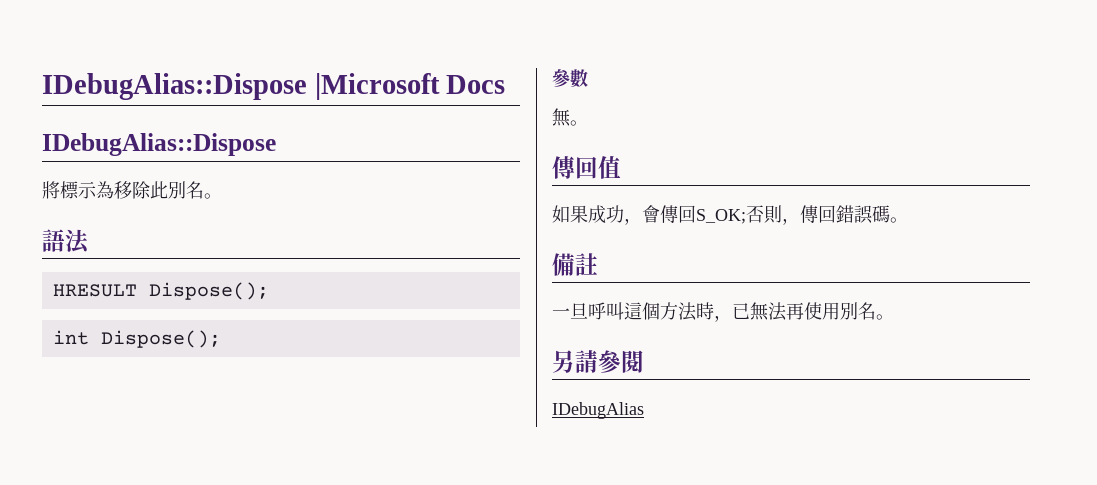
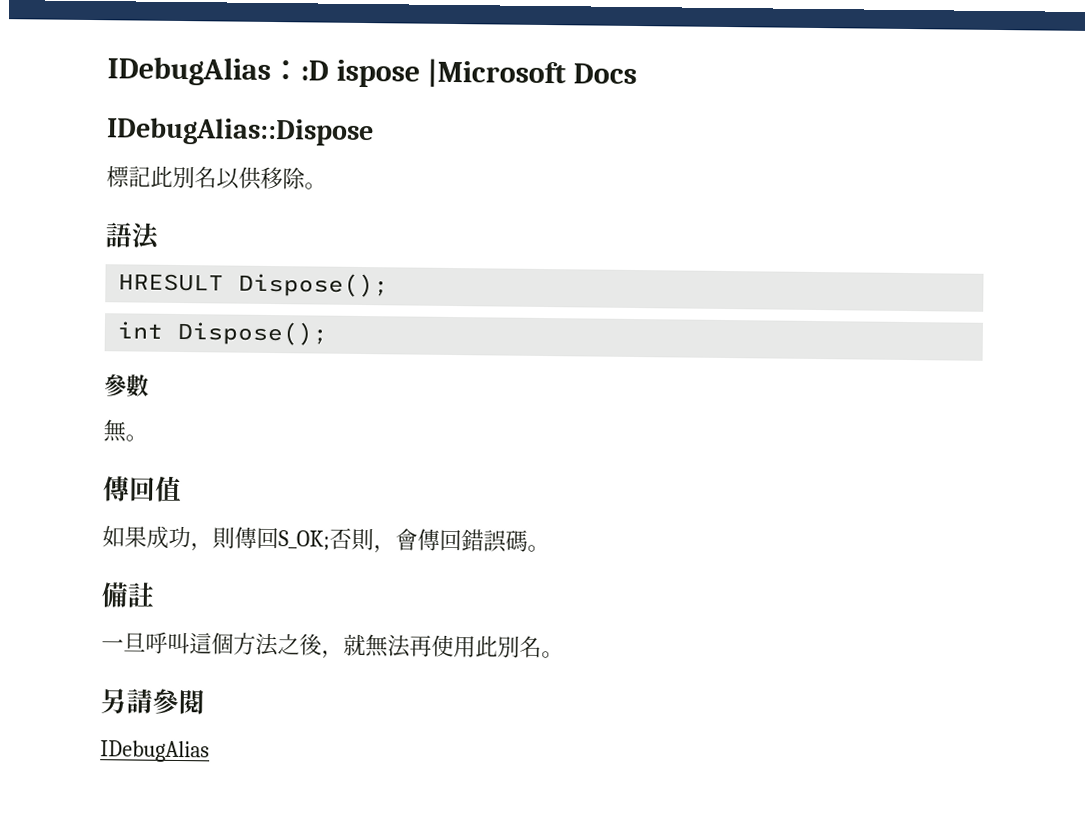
[42,73,307,100] IDebugAlias::Dispose -> [107,56,421,88] IDebugAlias：:D ispose
[42,181,204,199] 將標示為移除此別名 -> [106,165,306,190] 標記此別名以供移除
[642,205,660,223] 會 -> [212,526,235,549] 則
(800, 221) none -> [395,528,418,551] 會
[696,302,750,322] 時，已 -> [277,633,366,659] 之後，就
(840, 311) none -> [475,635,498,658] 此

